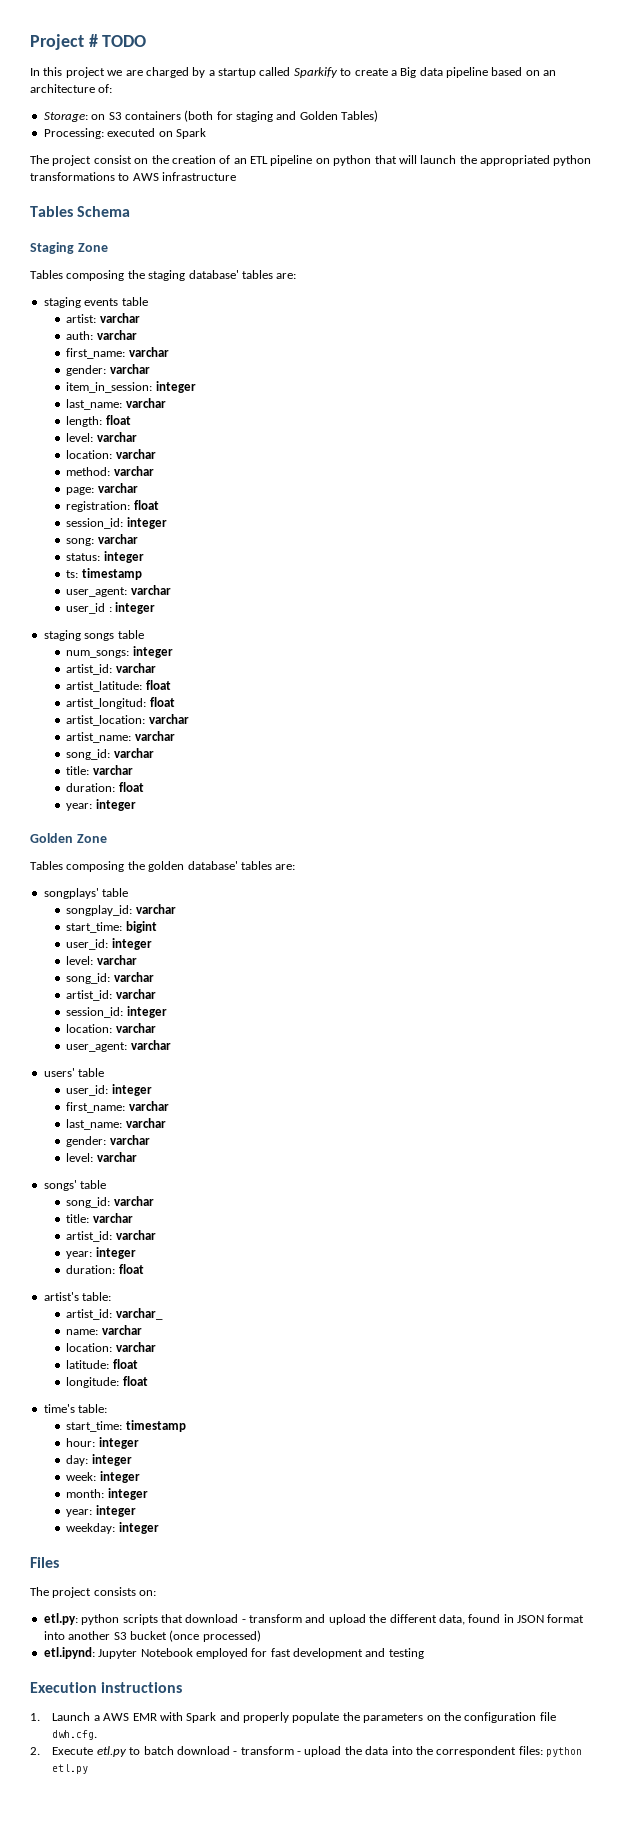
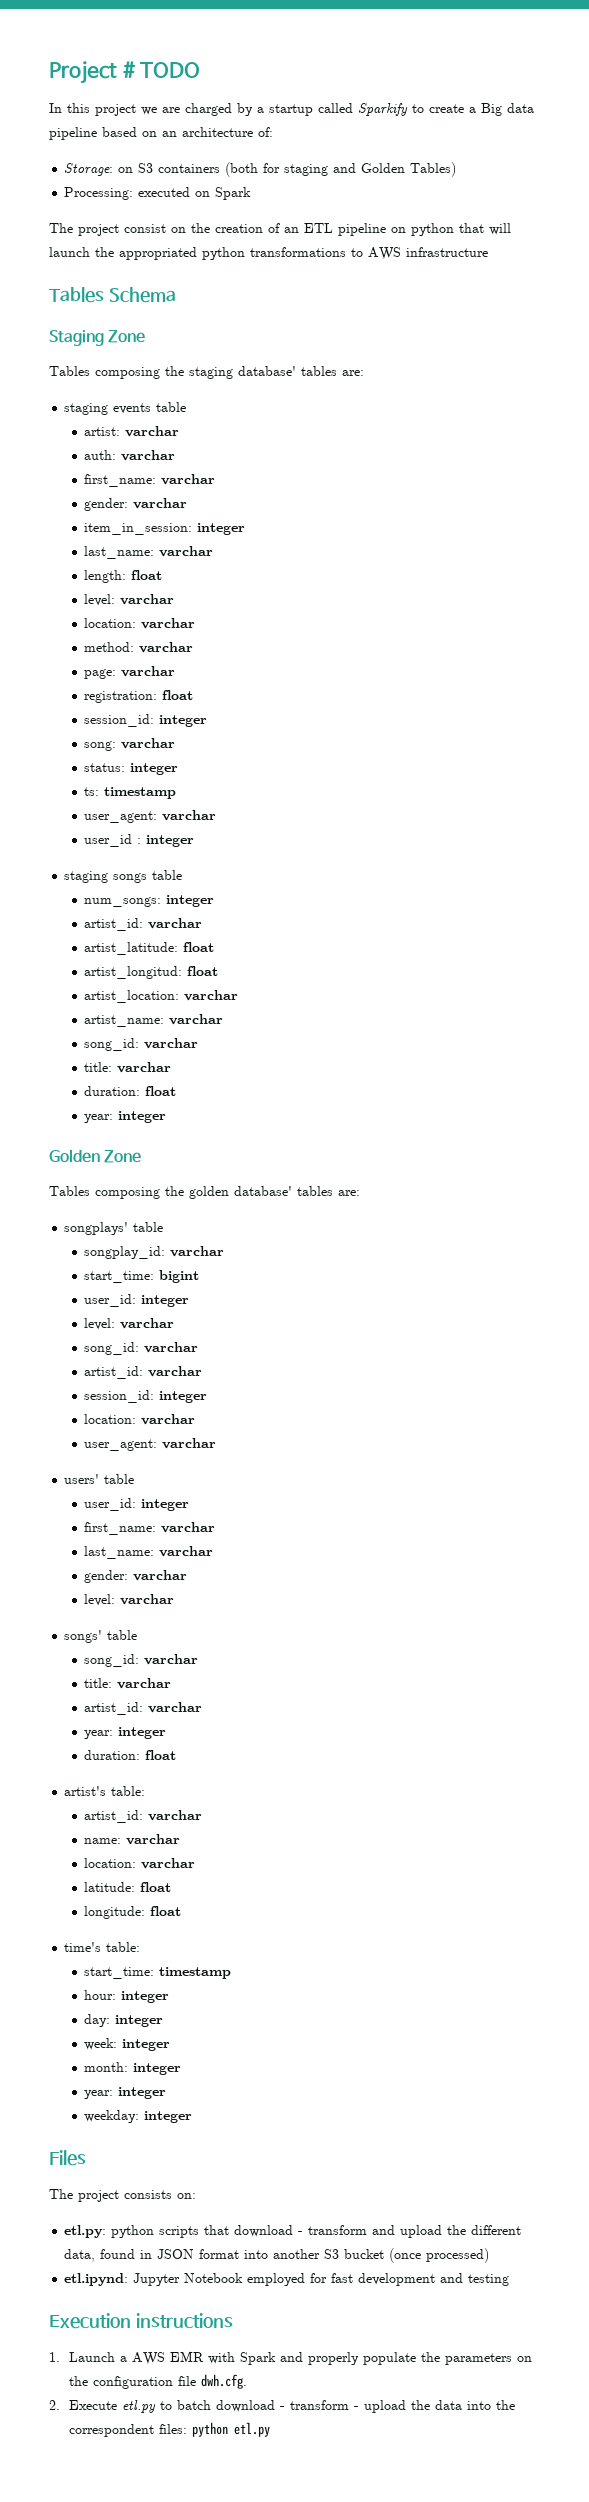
[115,1308,163,1320] varchar_ -> [148,1810,203,1821] varchar

